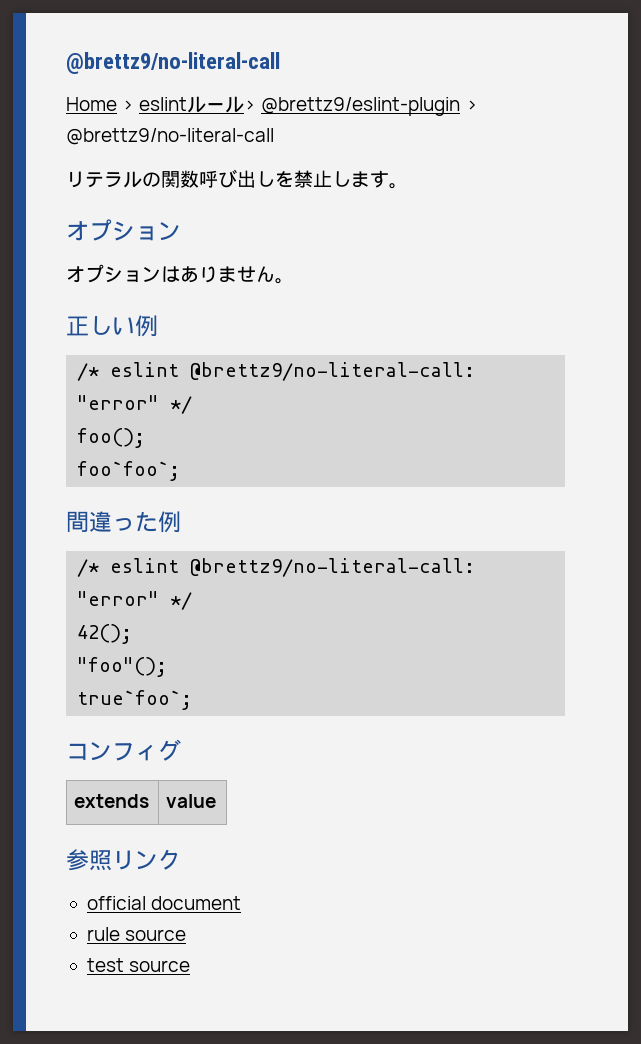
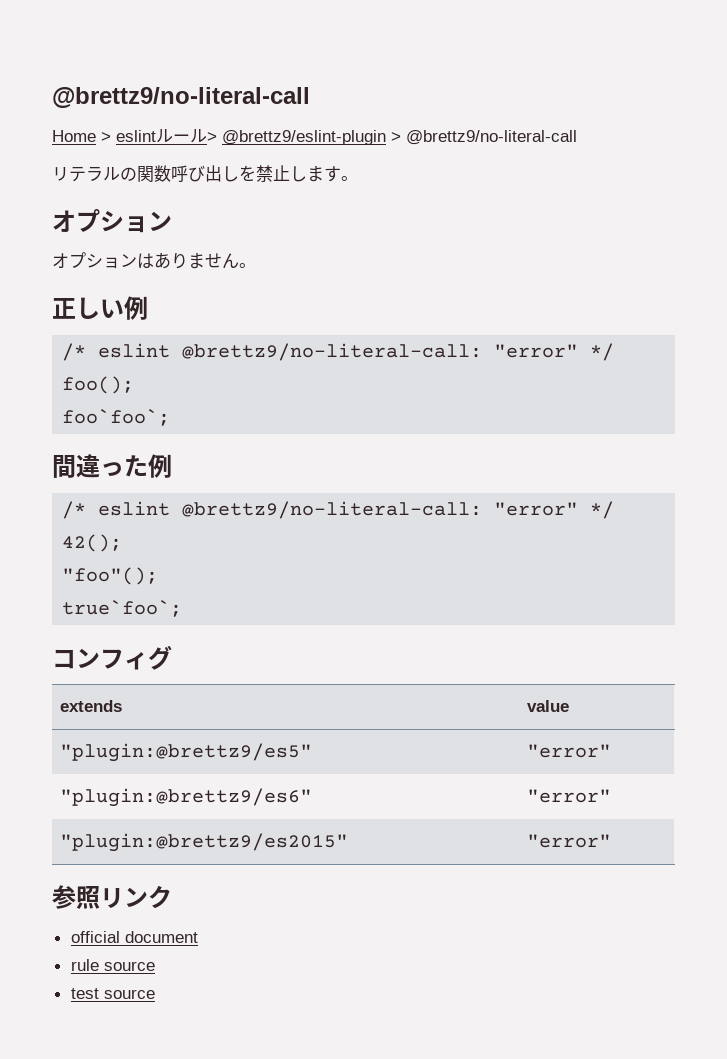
(217, 801) none -> [59,743,312,762] [526,744,611,758] [59,788,312,807] [526,789,611,803] [59,833,348,852] [526,834,611,848] // "plugin:@brettz9/es5" | "error" // "plugin:@brettz9/es6" | "error" // "plugin:@brettz9/es2015" | "error"

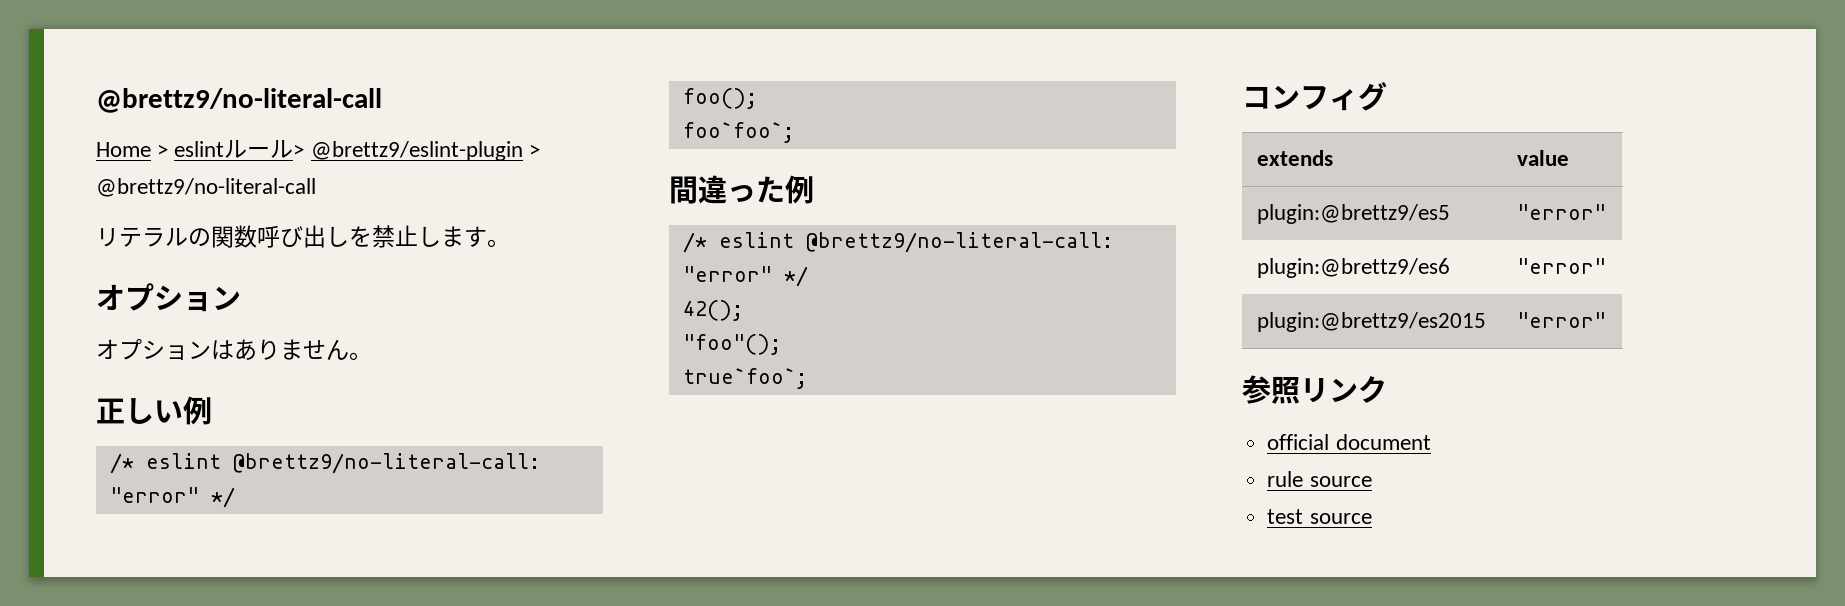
[59,743,312,762] [526,744,611,758] [59,788,312,807] [526,789,611,803] [59,833,348,852] "plugin:@brettz9/es5" | "error" // "plugin:@brettz9/es6" | "error" // "plugin:@brettz9/es2015" -> [1257,204,1451,224] [1517,204,1607,220] [1257,258,1451,278] [1517,258,1607,274] [1257,312,1487,332] plugin:@brettz9/es5 | "error" // plugin:@brettz9/es6 | "error" // plugin:@brettz9/es2015

